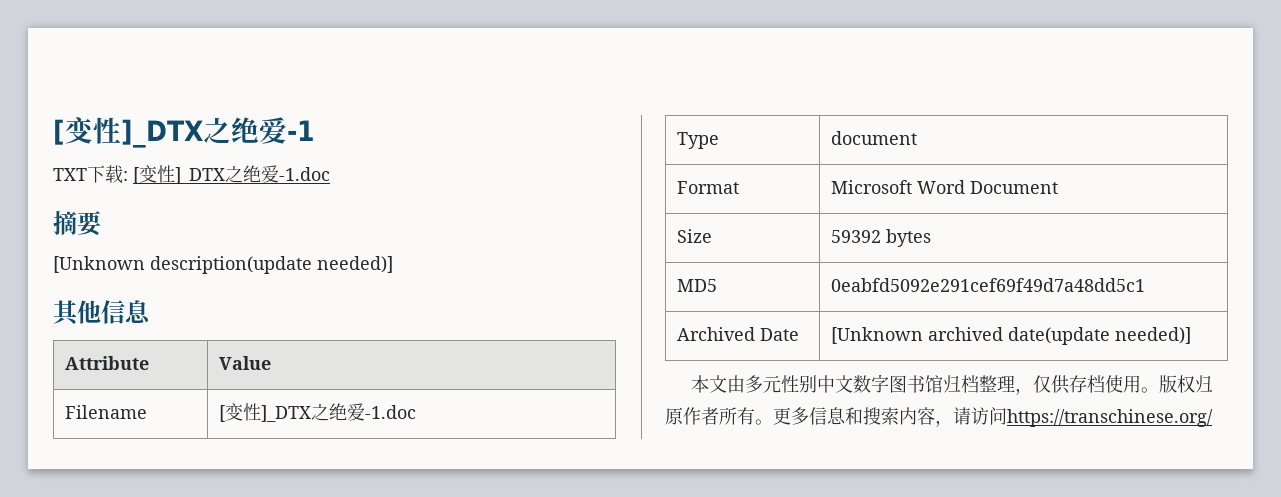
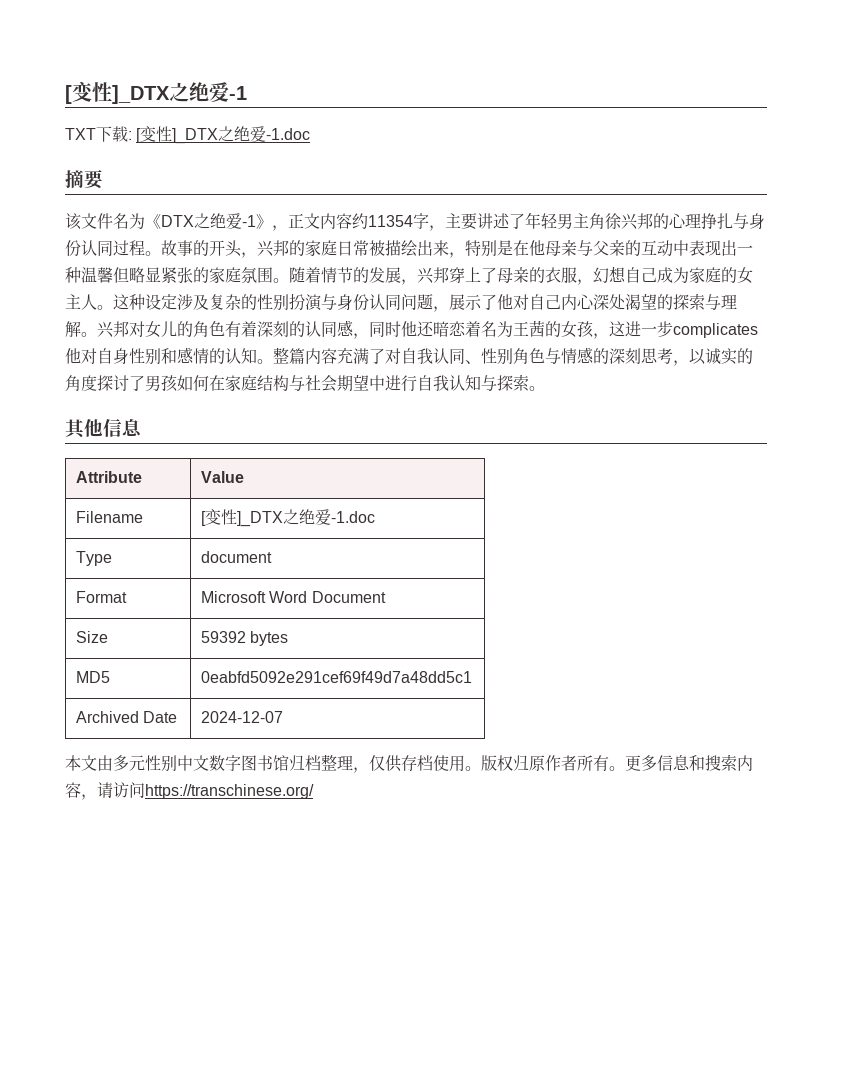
[53,256,393,274] [Unknown description(update needed)] -> [65,212,765,231] [65,240,753,258] [65,266,753,285] [65,293,737,312] [65,320,758,339] [65,347,753,366] [65,374,545,392] 该文件名为《DTX之绝爱-1》，正文内容约11354字，主要讲述了年轻男主角徐兴邦的心理挣扎与身份认同过程。故事的开头，兴邦的家庭日常被描绘出来，特别是在他母亲与父亲的互动中表现出一种温馨但略显紧张的家庭氛围。随着情节的发展，兴邦穿上了母亲的衣服，幻想自己成为家庭的女主人。这种设定涉及复杂的性别扮演与身份认同问题，展示了他对自己内心深处渴望的探索与理解。兴邦对女儿的角色有着深刻的认同感，同时他还暗恋着名为王茜的女孩，这进一步complicates他对自身性别和感情的认知。整篇内容充满了对自我认同、性别角色与情感的深刻思考，以诚实的角度探讨了男孩如何在家庭结构与社会期望中进行自我认知与探索。
[830,327,1191,345] [Unknown archived date(update needed)] -> [200,711,283,723] 2024-12-07

